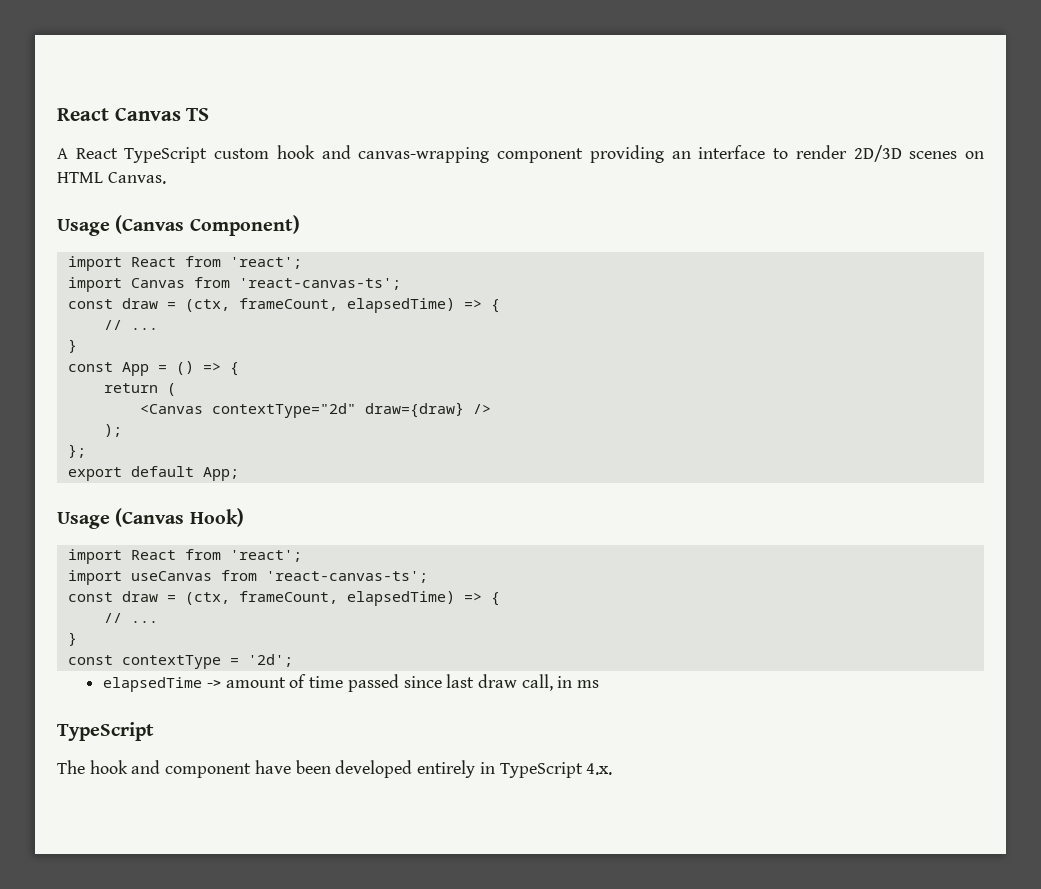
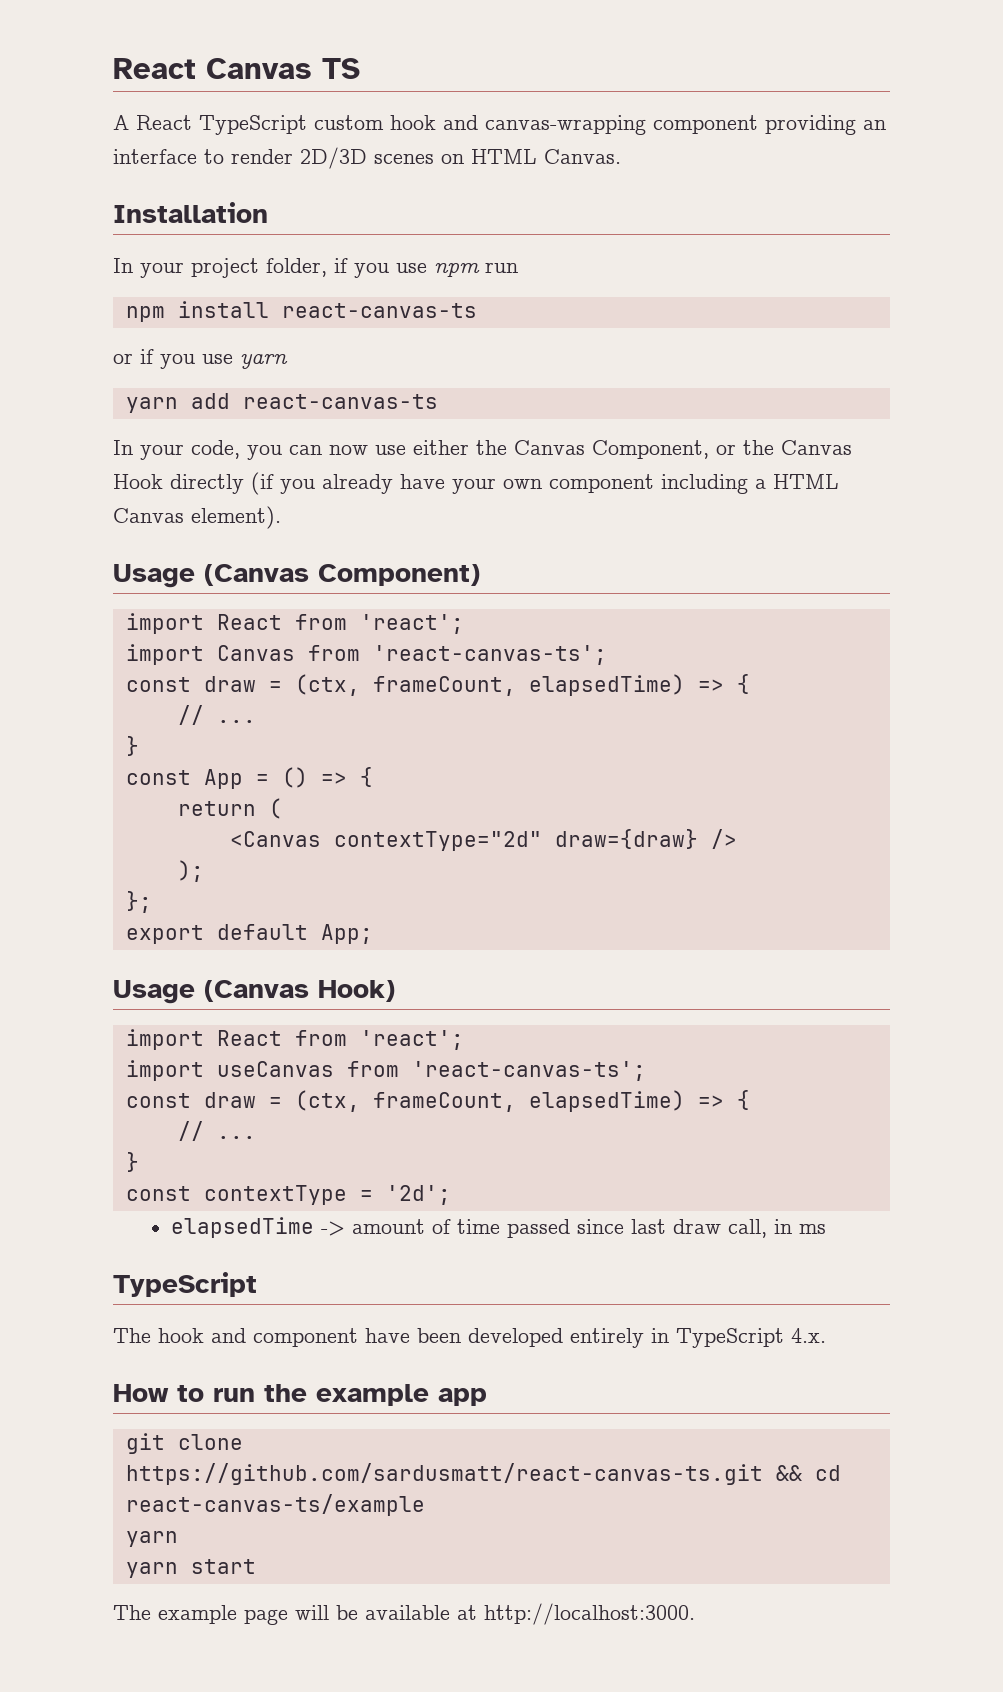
(166, 178) none -> [113,202,268,223] [113,258,518,278] [125,301,477,322] [113,349,288,369] [125,393,438,413] [113,440,852,460] [113,472,839,495] [113,506,281,529] // Installation // In your project folder, if you use npm run // npm install react-canvas-ts // or if you use yarn // yarn add react-canvas-ts // In your code, you can now use either the Canvas Component, or the Canvas Hook directly (if you already have your own component including a HTML Canvas element).
(613, 769) none -> [113,1384,487,1406] [125,1433,243,1454] [125,1463,841,1485] [125,1494,425,1516] [125,1531,178,1547] [125,1559,256,1578] [113,1603,695,1625] // How to run the example app // git clone https://github.com/sardusmatt/react-canvas-ts.git && cd react-canvas-ts/example // yarn // yarn start // The example page will be available at http://localhost:3000.

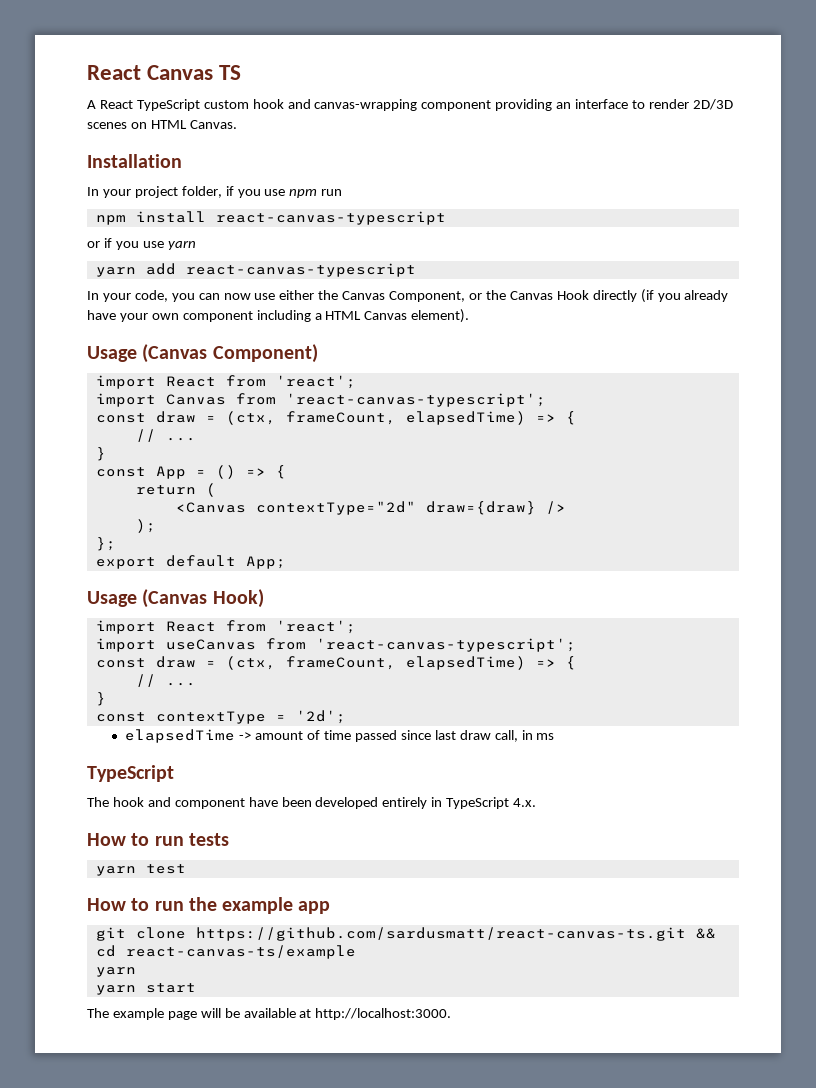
[281,303,477,318] react-canvas-ts -> [215,211,446,225] react-canvas-typescript
[242,394,438,409] react-canvas-ts -> [185,263,416,277] react-canvas-typescript
[372,645,607,665] 'react-canvas-ts'; -> [285,393,546,407] 'react-canvas-typescript';
[411,1061,646,1081] 'react-canvas-ts'; -> [315,638,576,652] 'react-canvas-typescript';
(826, 1335) none -> [87,833,229,846] [95,864,186,876] // How to run tests // yarn test

